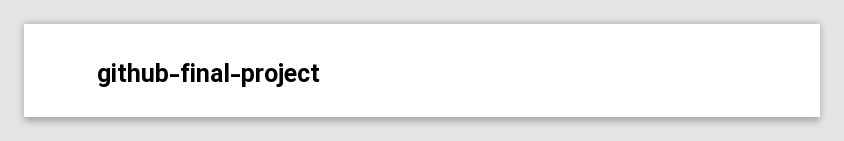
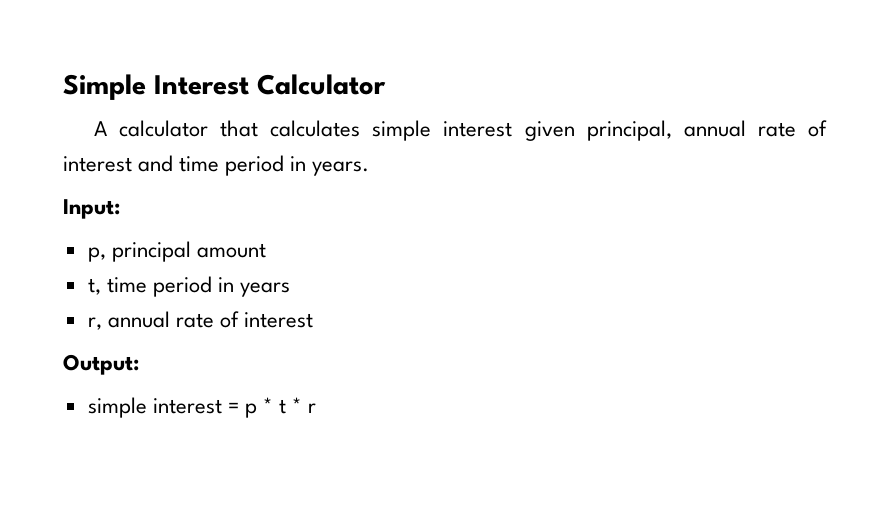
[97,63,320,87] github-final-project -> [63,74,386,100] [93,120,827,141] [63,155,370,176] [63,199,120,219] [87,241,266,262] [87,276,291,297] [87,311,314,330] [63,354,139,375] [87,397,317,418] Simple Interest Calculator // A calculator that calculates simple interest given principal, annual rate of interest and time period in years. // Input: // p, principal amount // t, time period in years // r, annual rate of interest // Output: // simple interest = p * t * r

